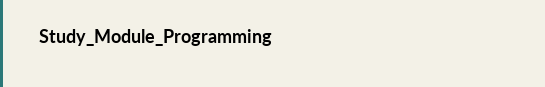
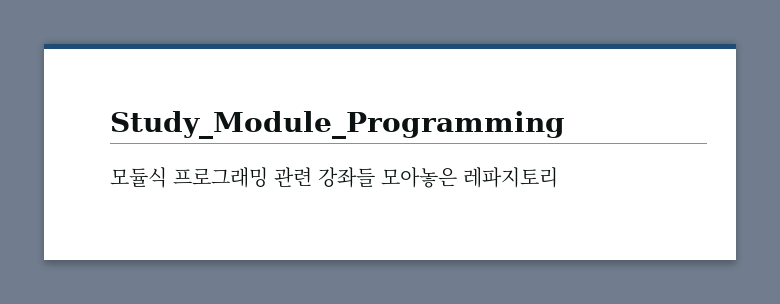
(272, 37) none -> [110,167,558,188] // 모듈식 프로그래밍 관련 강좌들 모아놓은 레파지토리

